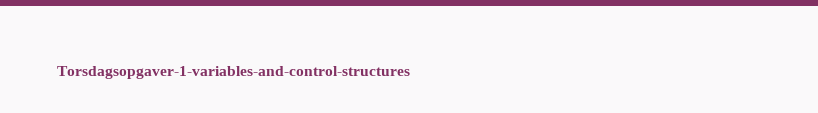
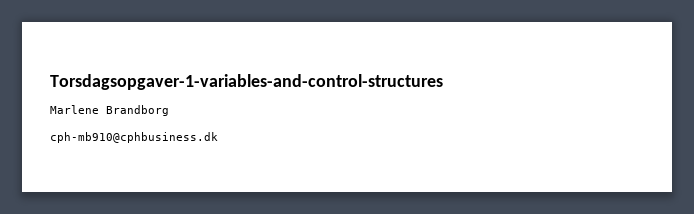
(410, 72) none -> [50,105,169,116] [50,132,218,143] // Marlene Brandborg // cph-mb910@cphbusiness.dk

